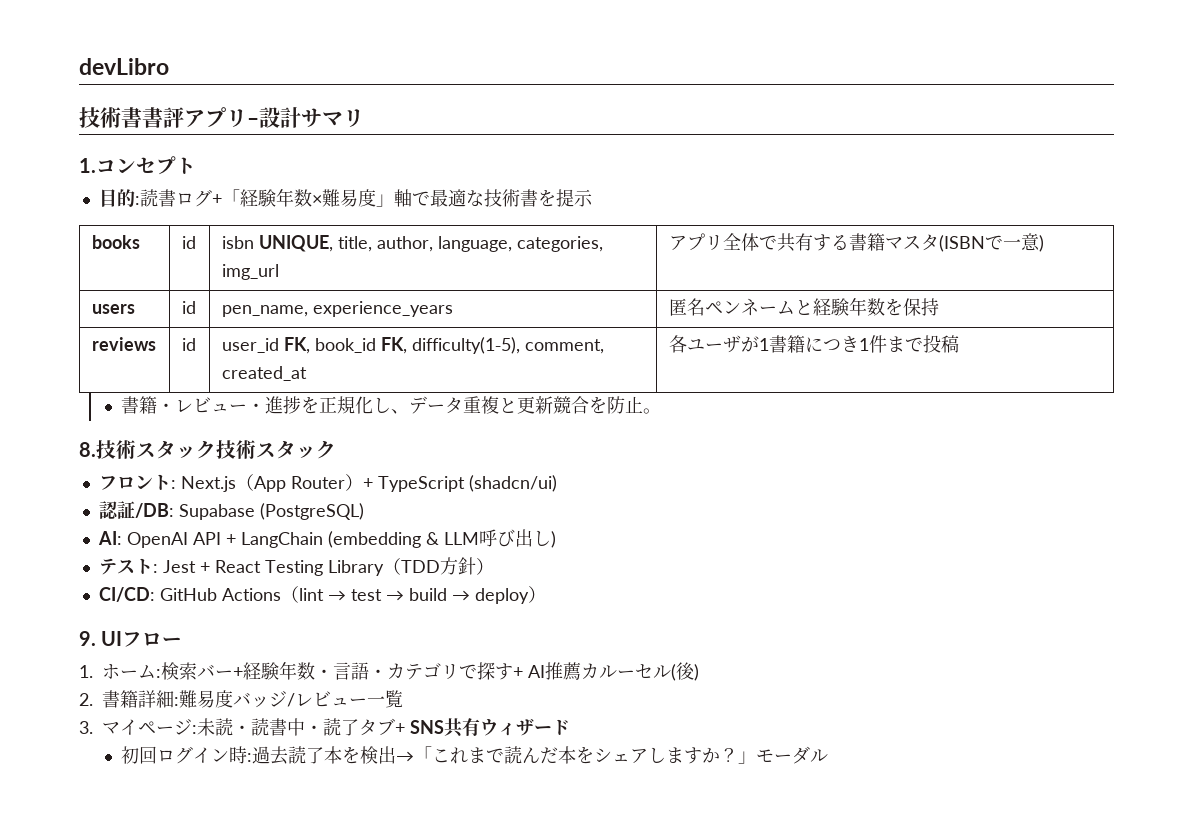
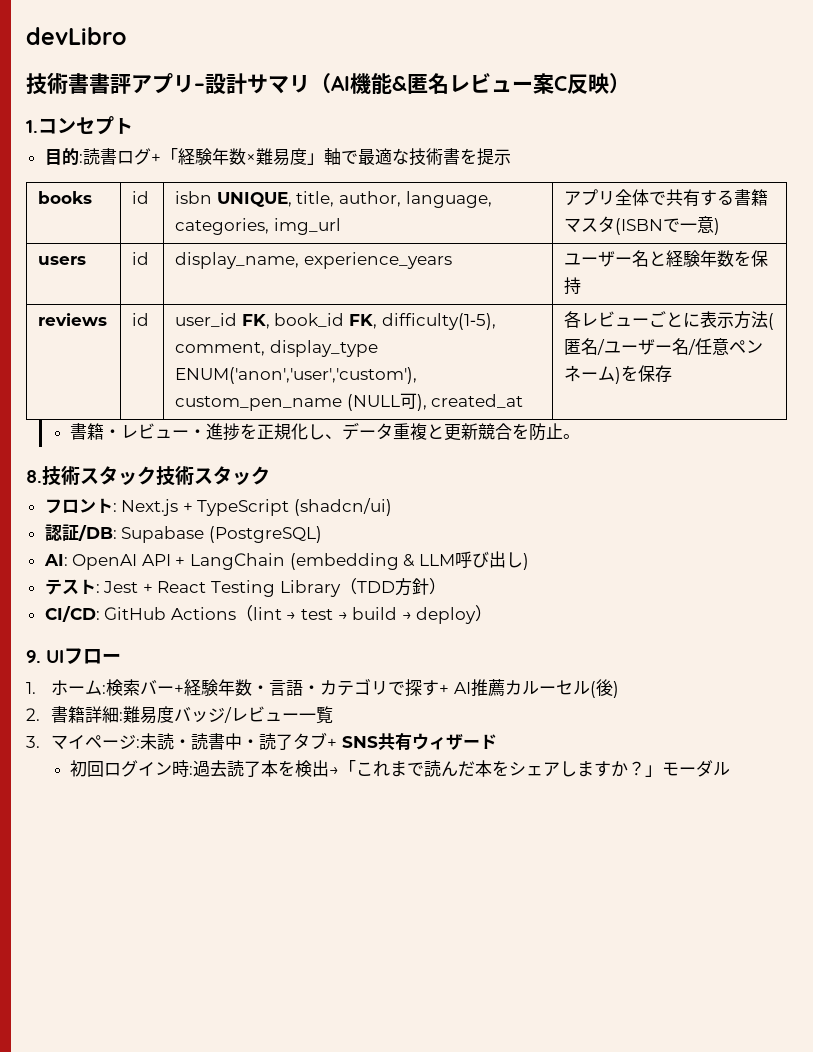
(364, 118) none -> [310,73,630,94] （AI機能&匿名レビュー案C反映）
[221,305,308,317] pen_name, -> [175,252,300,269] display_name,
[668,298,795,316] 匿名ペンネーム -> [564,250,650,267] ユーザー名
[221,366,307,381] [668,335,959,353] created_at | 各ユーザが1書籍につき1件まで投稿 -> [269,340,378,357] [175,367,418,384] [175,393,524,411] [564,311,775,330] [564,338,764,355] [564,365,673,384] display_type ENUM('anon','user','custom'), custom_pen_name (NULL可), created_at | 各レビューごとに表示方法(匿名/ユーザー名/任意ペンネーム)を保存
[235,474,363,492] （App Router） -> (179, 507) none

